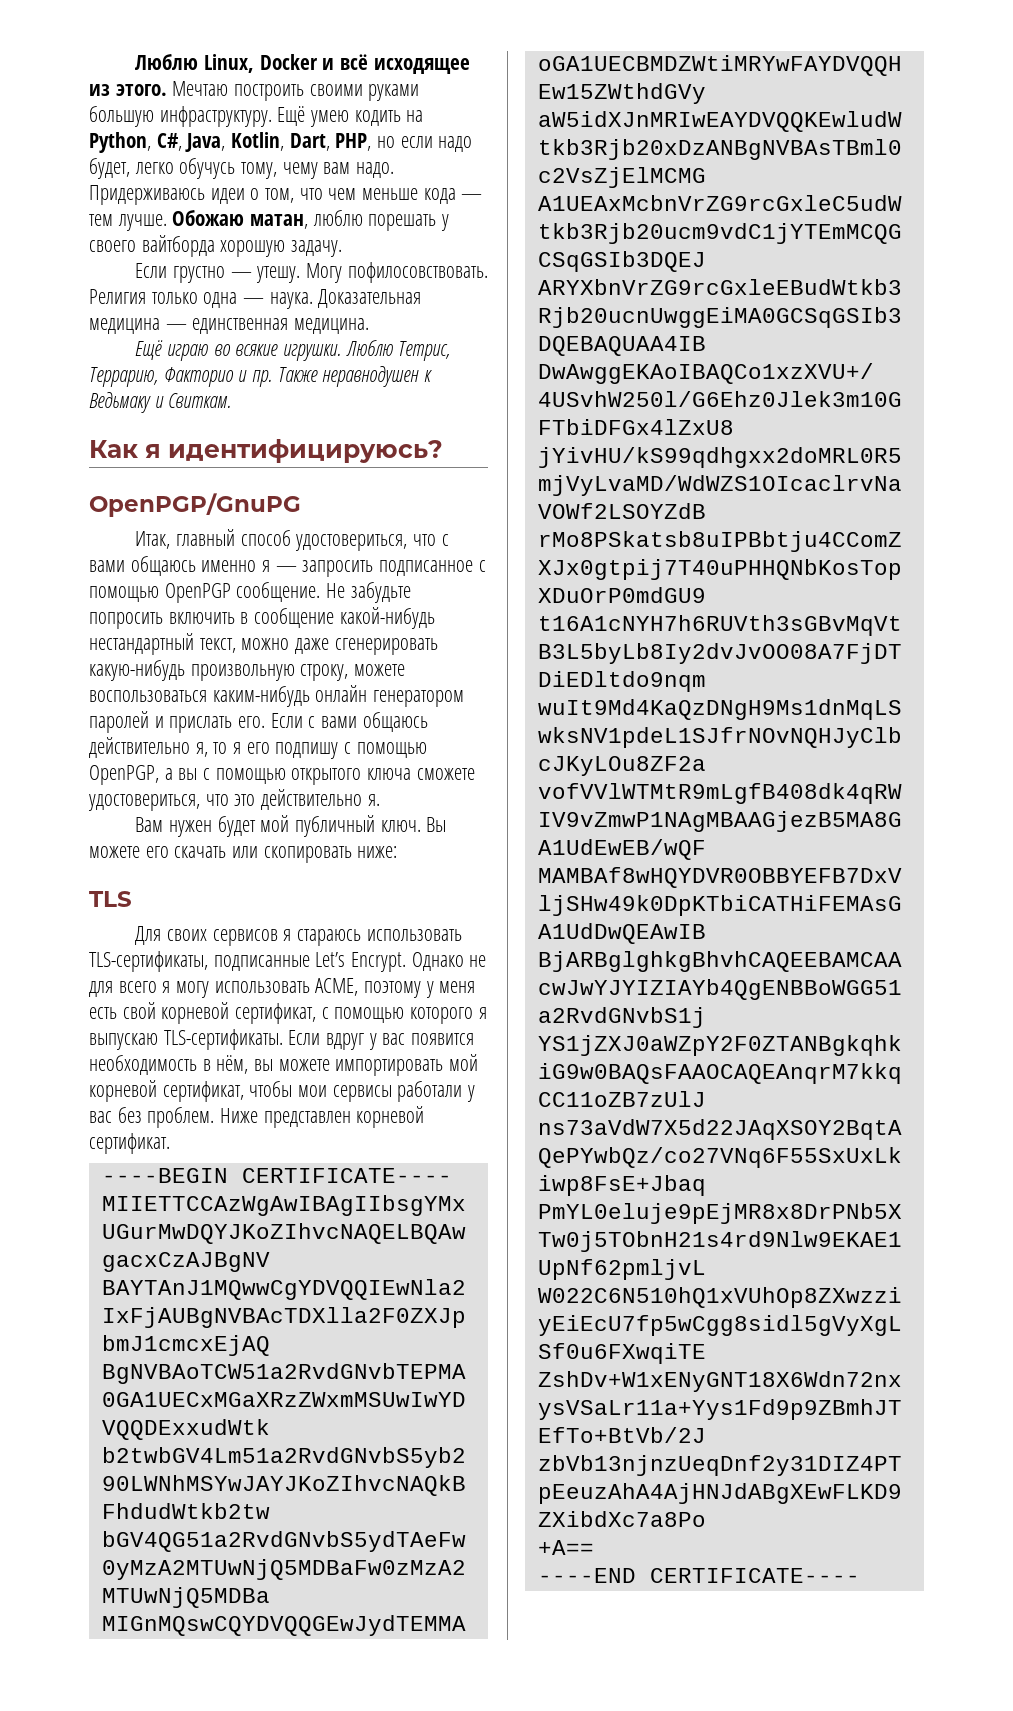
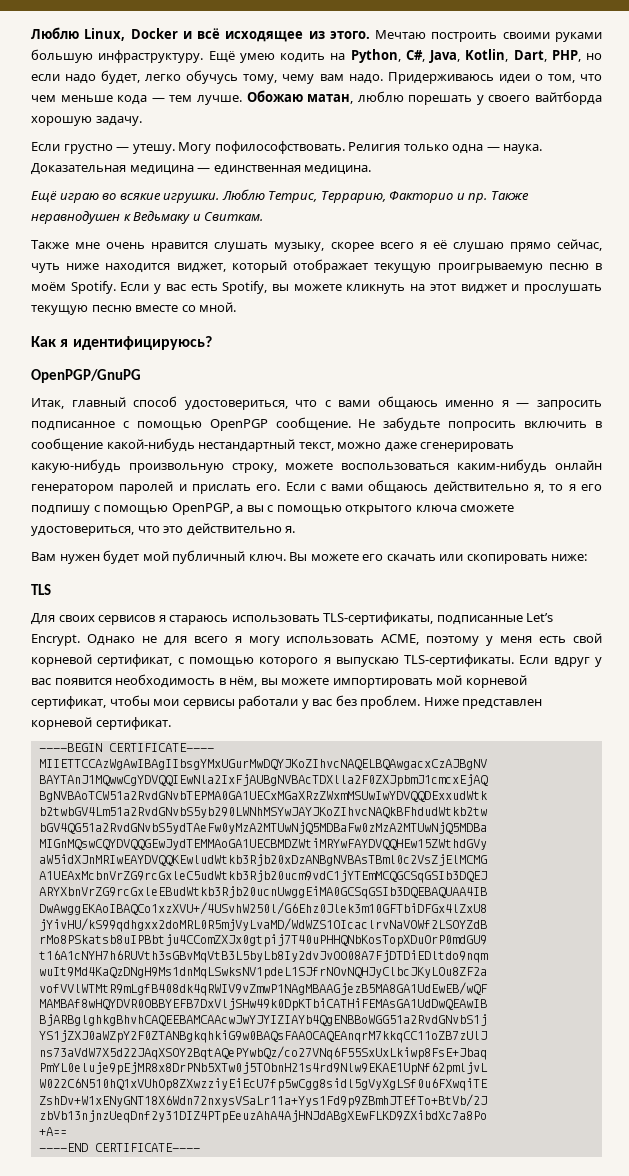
[347,262,488,283] пофилосовствовать. -> [214,141,345,154] пофилософствовать.
(232, 400) none -> [31,239,602,252] [31,259,602,273] [31,281,603,294] [31,302,237,315] // Также мне очень нравится слушать музыку, скорее всего я её слушаю прямо сейчас, чуть ниже находится виджет, который отображает текущую проигрываемую песню в моём Spotify. Если у вас есть Spotify, вы можете кликнуть на этот виджет и прослушать текущую песню вместе со мной.

